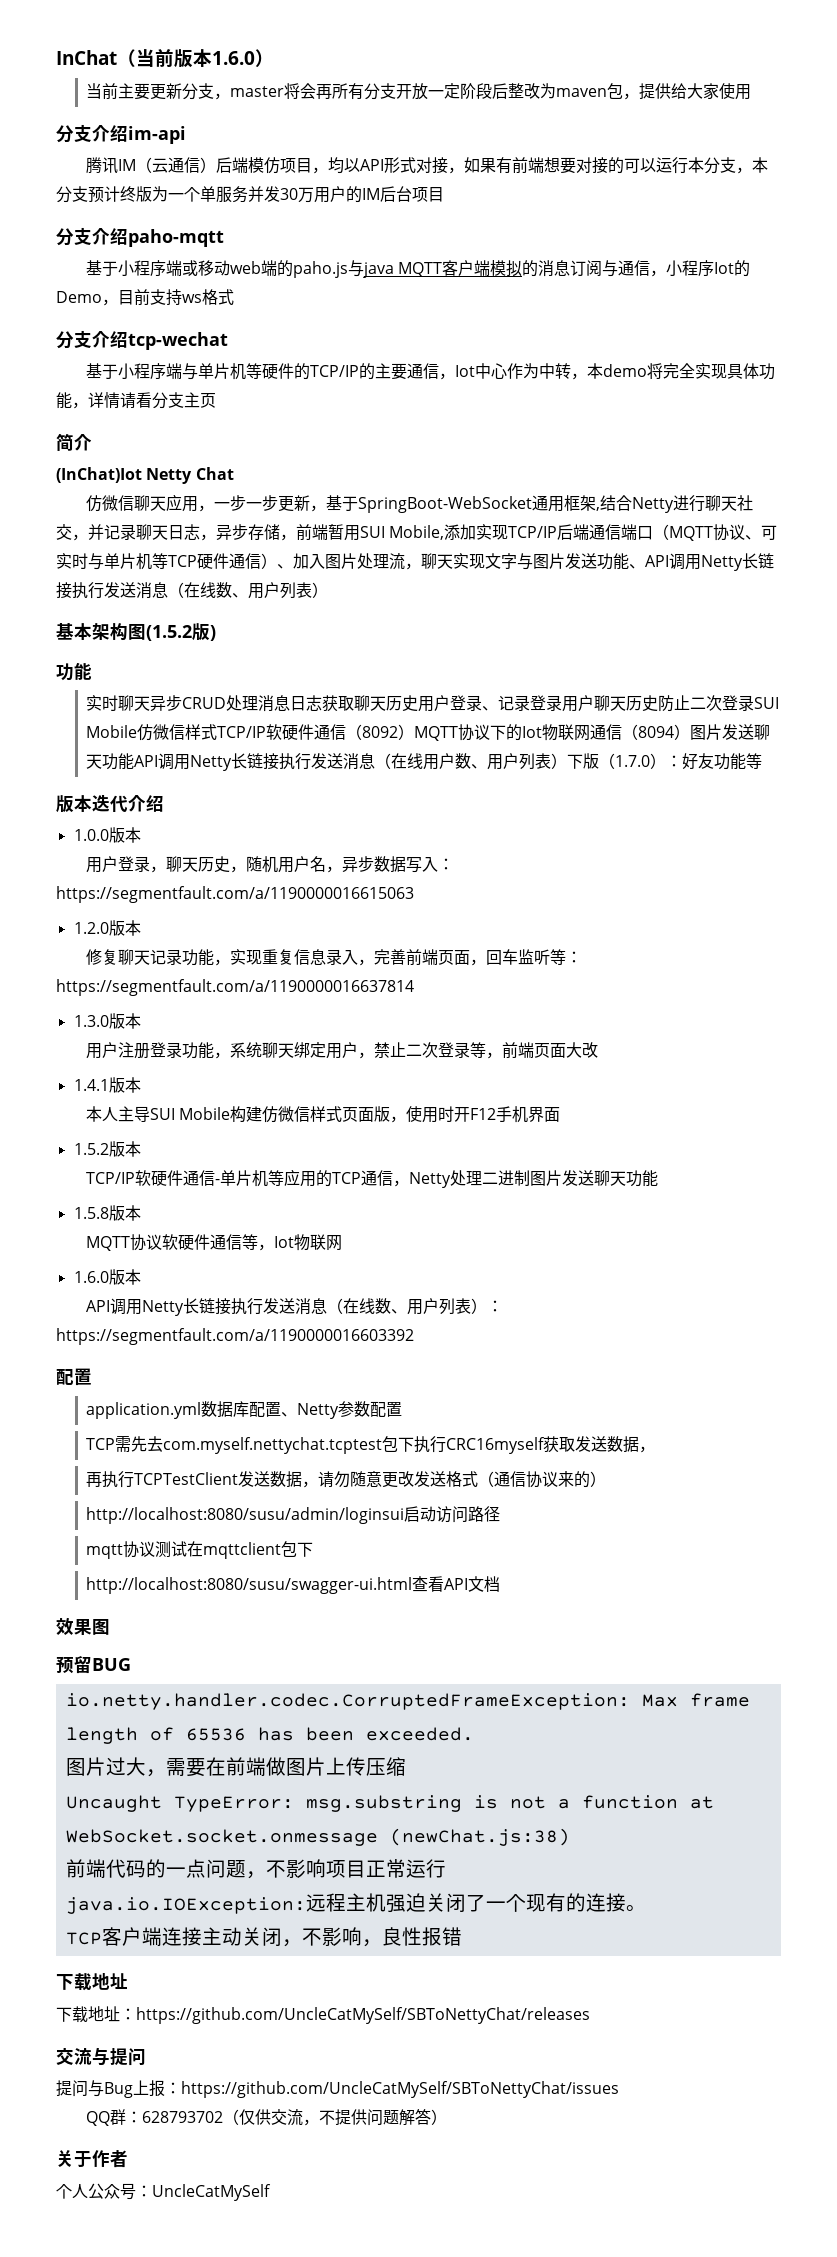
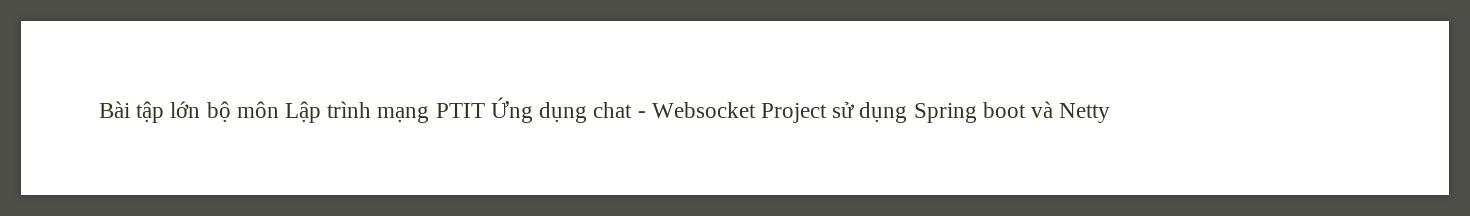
[56,49,274,68] [86,83,752,100] [56,124,186,144] [85,157,768,174] [56,186,444,203] [56,227,224,247] [85,260,750,278] [56,289,234,306] [56,330,228,350] [85,363,775,380] [56,392,216,409] [56,433,92,451] [56,467,234,484] [85,494,753,513] [56,524,778,541] [56,553,774,571] [56,582,328,599] [56,623,216,641] [56,662,92,681] [86,695,780,712] [86,724,771,741] [86,753,763,771] [56,794,164,813] [73,827,141,843] [85,856,454,873] [56,886,414,903] [73,920,141,936] [85,949,582,966] [56,979,414,996] [73,1013,141,1029] [85,1042,598,1059] [73,1077,141,1093] [85,1106,560,1123] [73,1141,141,1157] [85,1169,658,1188] [73,1205,141,1221] [85,1234,342,1251] [73,1269,141,1285] [85,1298,503,1316] [56,1328,414,1345] [56,1368,92,1386] [86,1401,403,1419] [86,1436,656,1454] [86,1471,607,1488] [86,1506,501,1524] [86,1541,314,1559] [86,1576,501,1594] [56,1617,110,1635] [56,1656,131,1674] [65,1693,750,1710] [65,1727,474,1744] [65,1757,406,1777] [65,1795,714,1812] [65,1828,570,1846] [65,1859,446,1879] [65,1893,646,1914] [65,1927,462,1947] [56,1973,128,1991] [56,2006,590,2024] [56,2047,146,2066] [56,2080,619,2098] [85,2109,447,2126] [56,2150,128,2168] [56,2183,271,2201] InChat（当前版本1.6.0） // 当前主要更新分支，master将会再所有分支开放一定阶段后整改为maven包，提供给大家使用 // 分支介绍im-api // 腾讯IM（云通信）后端模仿项目，均以API形式对接，如果有前端想要对接的可以运行本分支，本分支预计终版为一个单服务并发30万用户的IM后台项目 // 分支介绍paho-mqtt // 基于小程序端或移动web端的paho.js与java MQTT客户端模拟的消息订阅与通信，小程序Iot的Demo，目前支持ws格式 // 分支介绍tcp-wechat // 基于小程序端与单片机等硬件的TCP/IP的主要通信，Iot中心作为中转，本demo将完全实现具体功能，详情请看分支主页 // 简介 // (InChat)Iot Netty Chat // 仿微信聊天应用，一步一步更新，基于SpringBoot-WebSocket通用框架,结合Netty进行聊天社交，并记录聊天日志，异步存储，前端暂用SUI Mobile,添加实现TCP/IP后端通信端口（MQTT协议、可实时与单片机等TCP硬件通信）、加入图片处理流，聊天实现文字与图片发送功能、API调用Netty长链接执行发送消息（在线数、用户列表） // 基本架构图(1.5.2版) // 功能 // 实时聊天异步CRUD处理消息日志获取聊天历史用户登录、记录登录用户聊天历史防止二次登录SUI Mobile仿微信样式TCP/IP软硬件通信（8092）MQTT协议下的Iot物联网通信（8094）图片发送聊天功能API调用Netty长链接执行发送消息（在线用户数、用户列表）下版（1.7.0）：好友功能等 // 版本迭代介绍 // 1.0.0版本 // 用户登录，聊天历史，随机用户名，异步数据写入：https://segmentfault.com/a/1190000016615063 // 1.2.0版本 // 修复聊天记录功能，实现重复信息录入，完善前端页面，回车监听等：https://segmentfault.com/a/1190000016637814 // 1.3.0版本 // 用户注册登录功能，系统聊天绑定用户，禁止二次登录等，前端页面大改 // 1.4.1版本 // 本人主导SUI Mobile构建仿微信样式页面版，使用时开F12手机界面 // 1.5.2版本 // TCP/IP软硬件通信-单片机等应用的TCP通信，Netty处理二进制图片发送聊天功能 // 1.5.8版本 // MQTT协议软硬件通信等，Iot物联网 // 1.6.0版本 // API调用Netty长链接执行发送消息（在线数、用户列表）：https://segmentfault.com/a/1190000016603392 // 配置 // application.yml数据库配置、Netty参数配置 // TCP需先去com.myself.nettychat.tcptest包下执行CRC16myself获取发送数据， // 再执行TCPTestClient发送数据，请勿随意更改发送格式（通信协议来的） // http://localhost:8080/susu/admin/loginsui启动访问路径 // mqtt协议测试在mqttclient包下 // http://localhost:8080/susu/swagger-ui.html查看API文档 // 效果图 // 预留BUG // io.netty.handler.codec.CorruptedFrameException: Max frame length of 65536 has been exceeded. // 图片过大，需要在前端做图片上传压缩 // Uncaught TypeError: msg.substring is not a function at WebSocket.socket.onmessage (newChat.js:38) // 前端代码的一点问题，不影响项目正常运行 // java.io.IOException:远程主机强迫关闭了一个现有的连接。 // TCP客户端连接主动关闭，不影响，良性报错 // 下载地址 // 下载地址：https://github.com/UncleCatMySelf/SBToNettyChat/releases // 交流与提问 // 提问与Bug上报：https://github.com/UncleCatMySelf/SBToNettyChat/issues // QQ群：628793702（仅供交流，不提供问题解答） // 关于作者 // 个人公众号：UncleCatMySelf -> [99,97,1111,123] Bài tập lớn bộ môn Lập trình mạng PTIT Ứng dụng chat - Websocket Project sử dụng Spring boot và Netty

